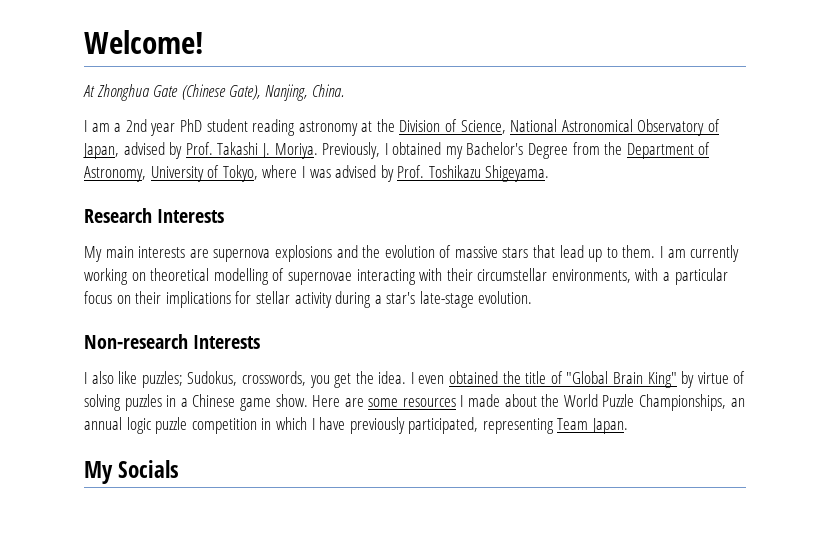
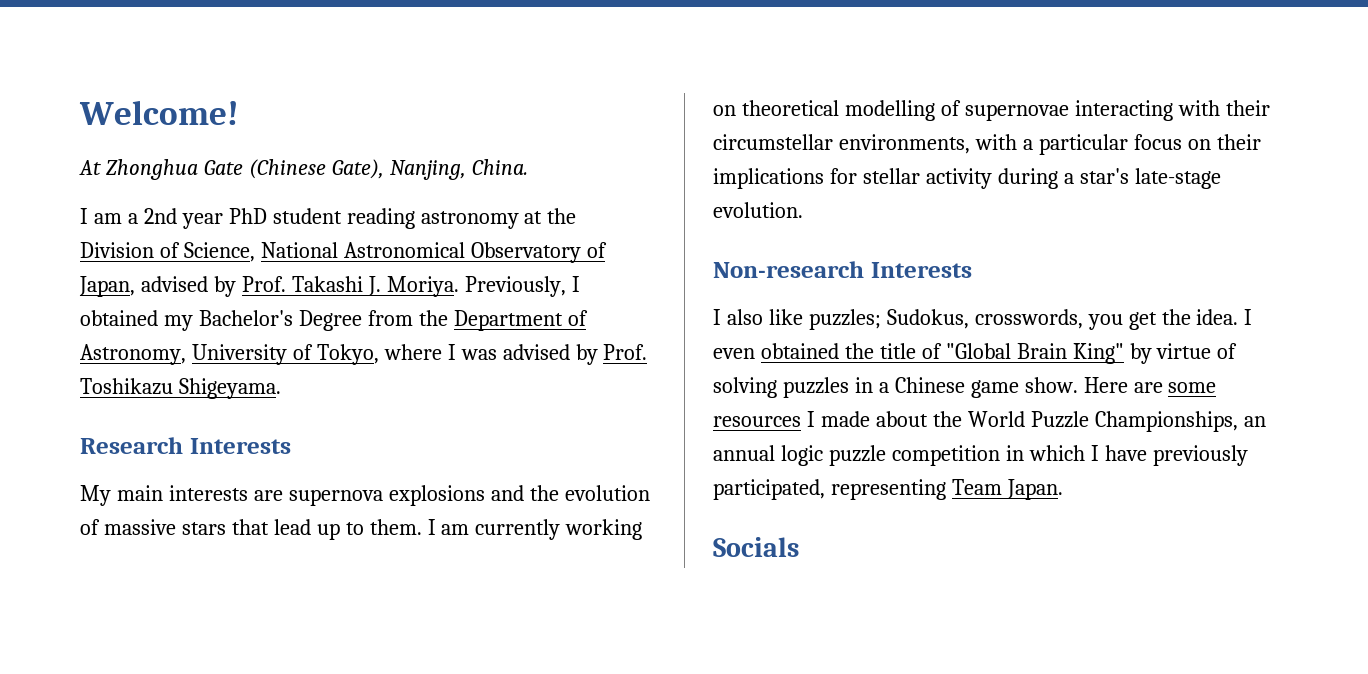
[84,461,113,484] My -> (1063, 489) none

